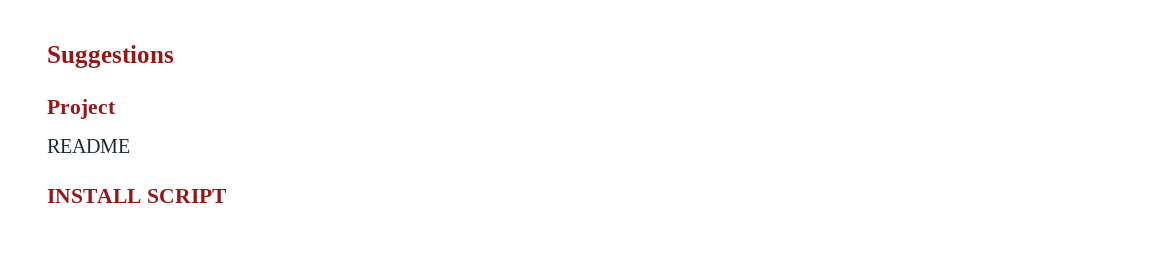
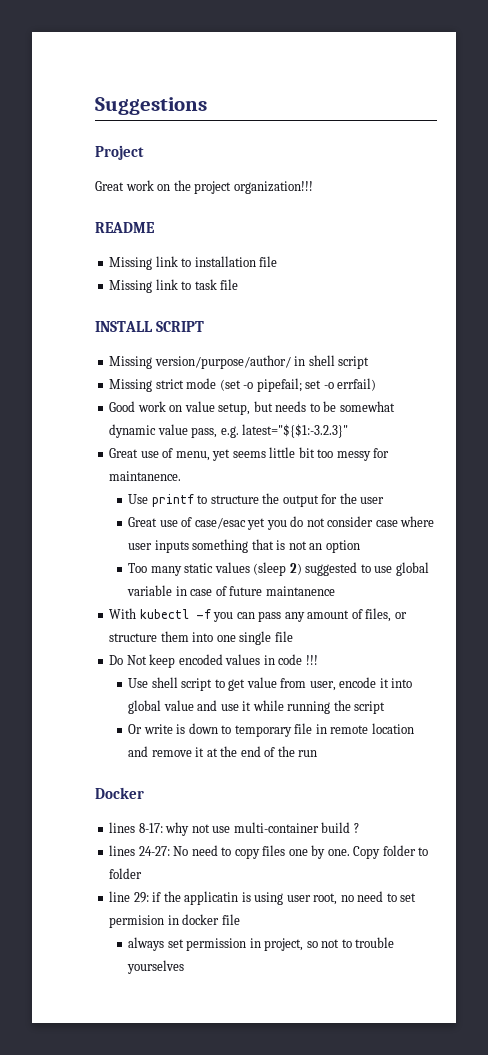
[47,139,130,153] [47,189,227,203] README // INSTALL SCRIPT -> [95,180,313,194] [95,222,155,233] [109,256,278,270] [109,279,239,293] [95,321,205,332] [109,355,370,369] [109,378,377,392] [109,401,395,415] [109,424,349,438] [109,447,390,461] [109,471,182,481] [128,493,385,507] [128,516,435,530] [128,539,360,553] [128,562,429,576] [127,585,335,596] [109,608,407,622] [109,631,293,645] [109,654,318,668] [128,677,413,691] [128,700,386,714] [128,723,414,737] [128,746,318,757] [95,787,144,799] [109,822,359,836] [109,845,429,859] [109,868,143,879] [109,891,417,905] [109,914,240,928] [128,937,395,951] [127,960,185,974] Great work on the project organization!!! // README // Missing link to installation file // Missing link to task file // INSTALL SCRIPT // Missing version/purpose/author/ in shell script // Missing strict mode (set -o pipefail; set -o errfail) // Good work on value setup, but needs to be somewhat dynamic value pass, e.g. latest="${$1:-3.2.3}" // Great use of menu, yet seems little bit too messy for maintanence. // Use printf to structure the output for the user // Great use of case/esac yet you do not consider case where user inputs something that is not an option // Too many static values (sleep 2) suggested to use global variable in case of future maintanence // With kubectl -f you can pass any amount of files, or structure them into one single file // Do Not keep encoded values in code !!! // Use shell script to get value from user, encode it into global value and use it while running the script // Or write is down to temporary file in remote location and remove it at the end of the run // Docker // lines 8-17: why not use multi-container build ? // lines 24-27: No need to copy files one by one. Copy folder to folder // line 29: if the applicatin is using user root, no need to set permision in docker file // always set permission in project, so not to trouble yourselves

